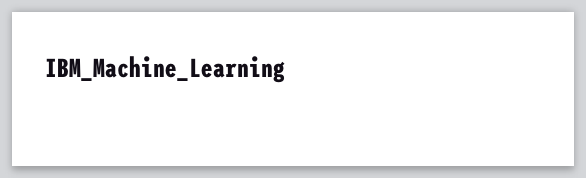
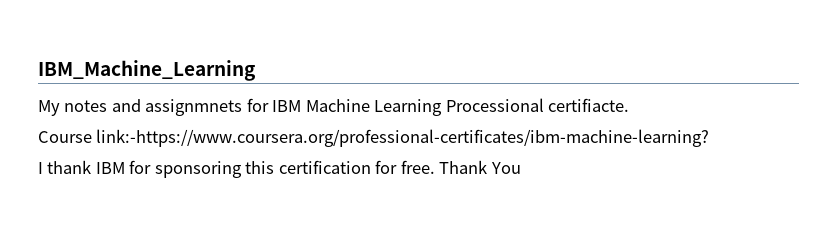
(285, 69) none -> [38,98,630,116] [38,129,710,147] [38,160,521,178] // My notes and assignmnets for IBM Machine Learning Processional certifiacte. // Course link:-https://www.coursera.org/professional-certificates/ibm-machine-learning? // I thank IBM for sponsoring this certification for free. Thank You

